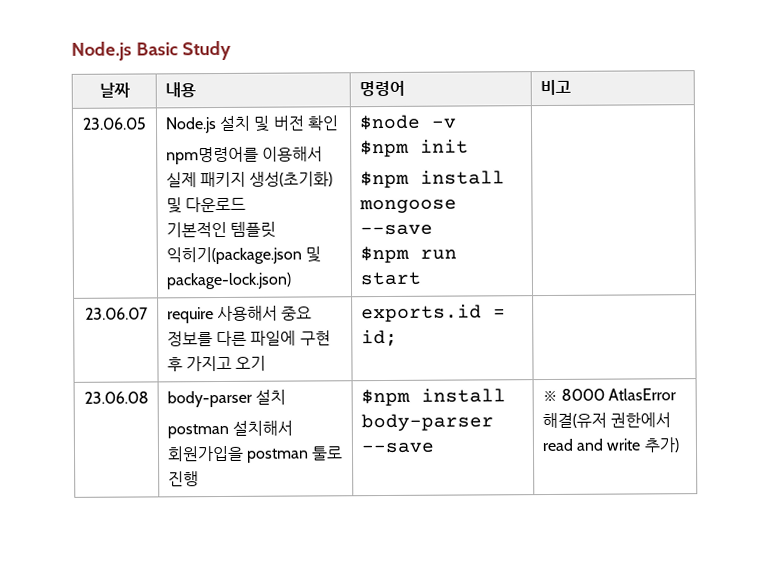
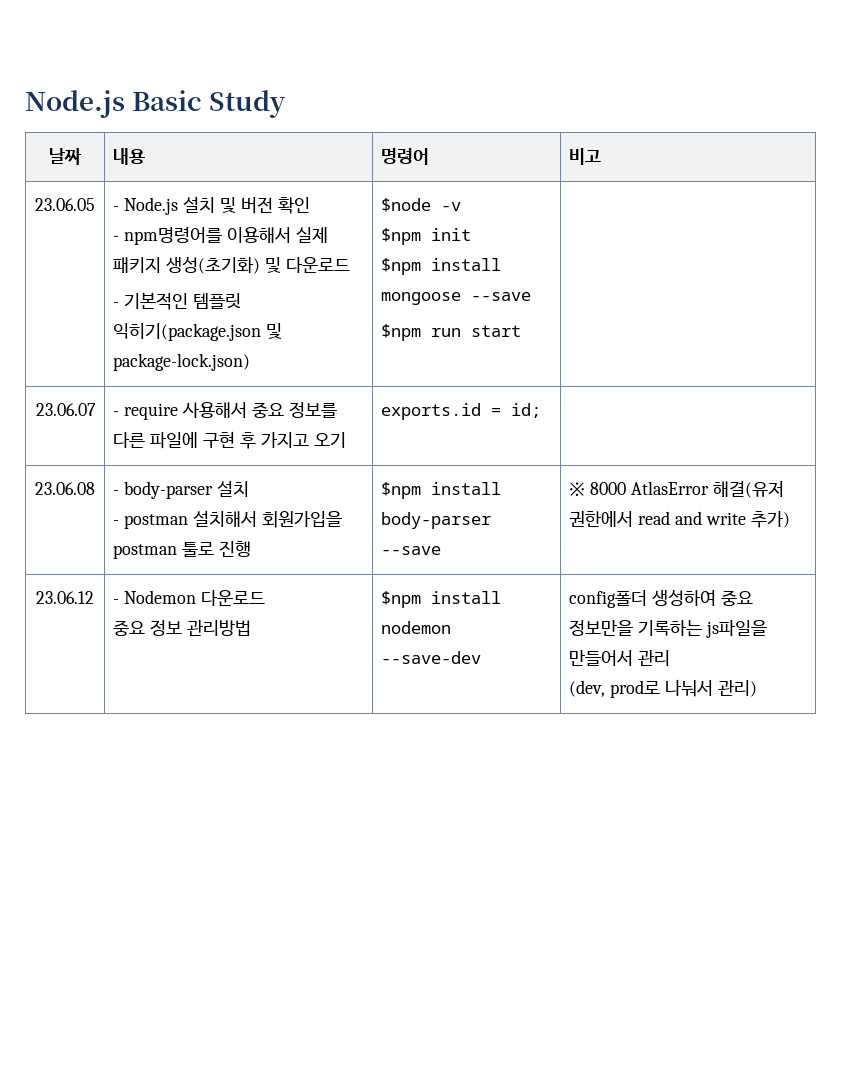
(147, 123) none -> [113,206,120,211] -
(340, 123) none -> [113,236,120,241] -
(247, 204) none -> [113,302,120,307] -
(148, 313) none -> [113,411,120,416] -
(149, 397) none -> [113,490,120,495] -
(287, 397) none -> [113,520,120,525] -
(680, 445) none -> [36,591,94,604] [113,590,266,606] [113,620,252,636] [381,591,502,608] [381,621,452,634] [381,651,482,664] [569,590,754,608] [569,620,768,638] [569,650,671,666] [569,679,758,698] // 23.06.12 | - Nodemon 다운로드 // 중요 정보 관리방법 | $npm install nodemon --save-dev | config폴더 생성하여 중요 정보만을 기록하는 js파일을 만들어서 관리 // (dev, prod로 나눠서 관리)

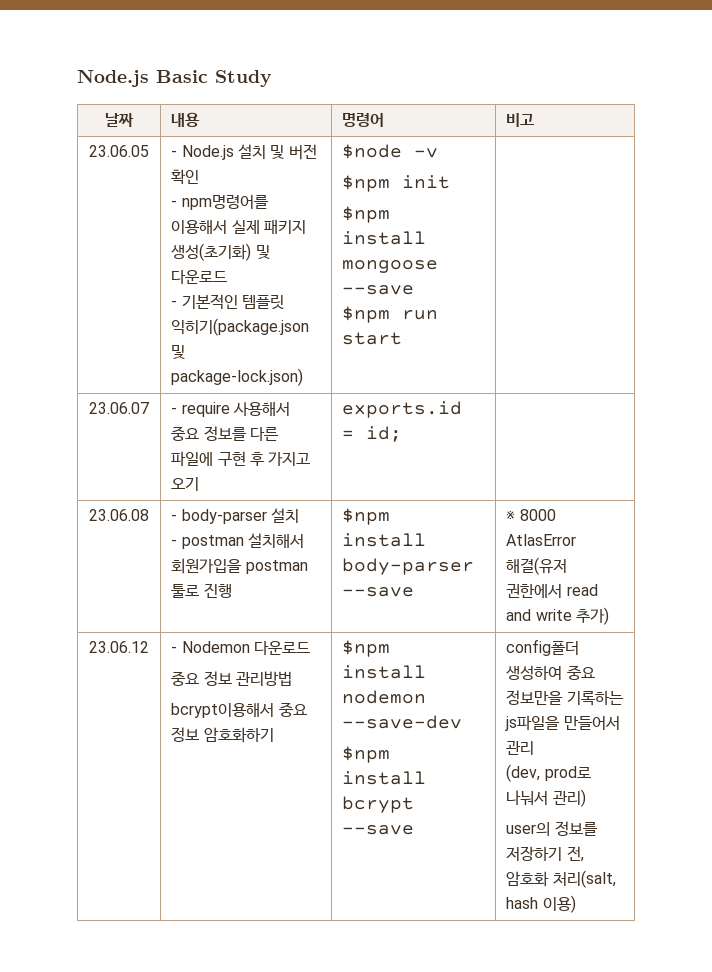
(252, 628) none -> [171,702,307,718] [171,727,274,743] // bcrypt이용해서 중요 정보 암호화하기
(482, 657) none -> [342,746,391,763] [342,771,427,785] [342,796,415,813] [342,825,415,835] // $npm install bcrypt --save
(758, 688) none -> [506,821,598,836] [506,846,584,862] [506,870,616,888] [506,895,576,913] // user의 정보를 저장하기 전, 암호화 처리(salt, hash 이용)

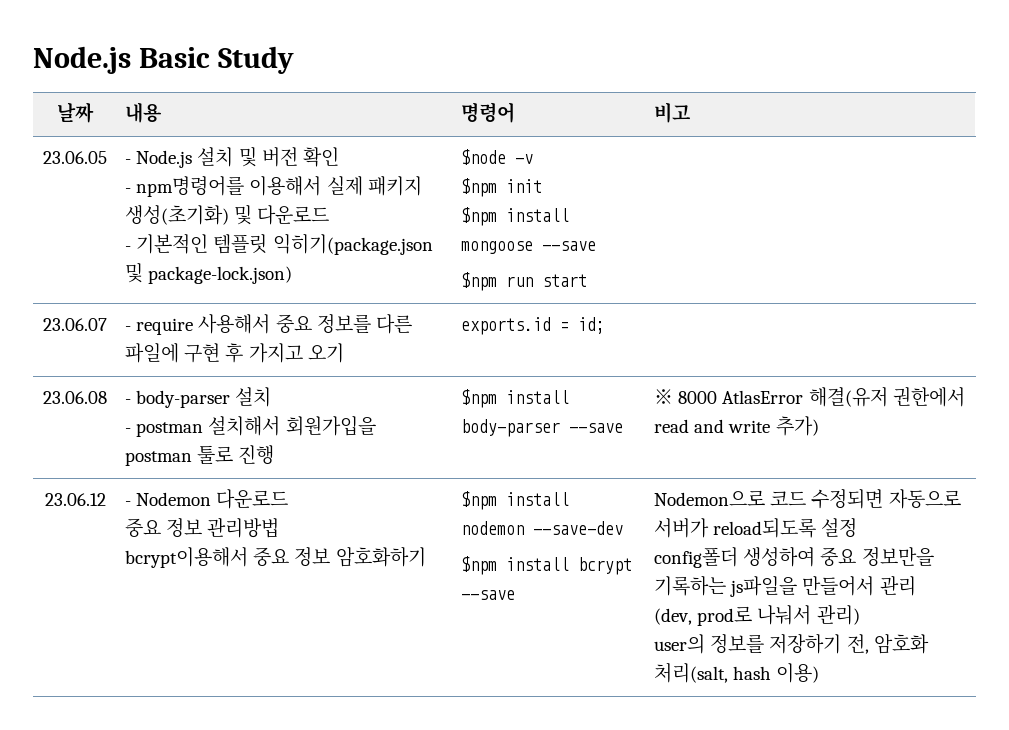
(415, 830) none -> [654,489,961,509] [654,518,858,538] Nodemon으로 코드 수정되면 자동으로 서버가 reload되도록 설정 //

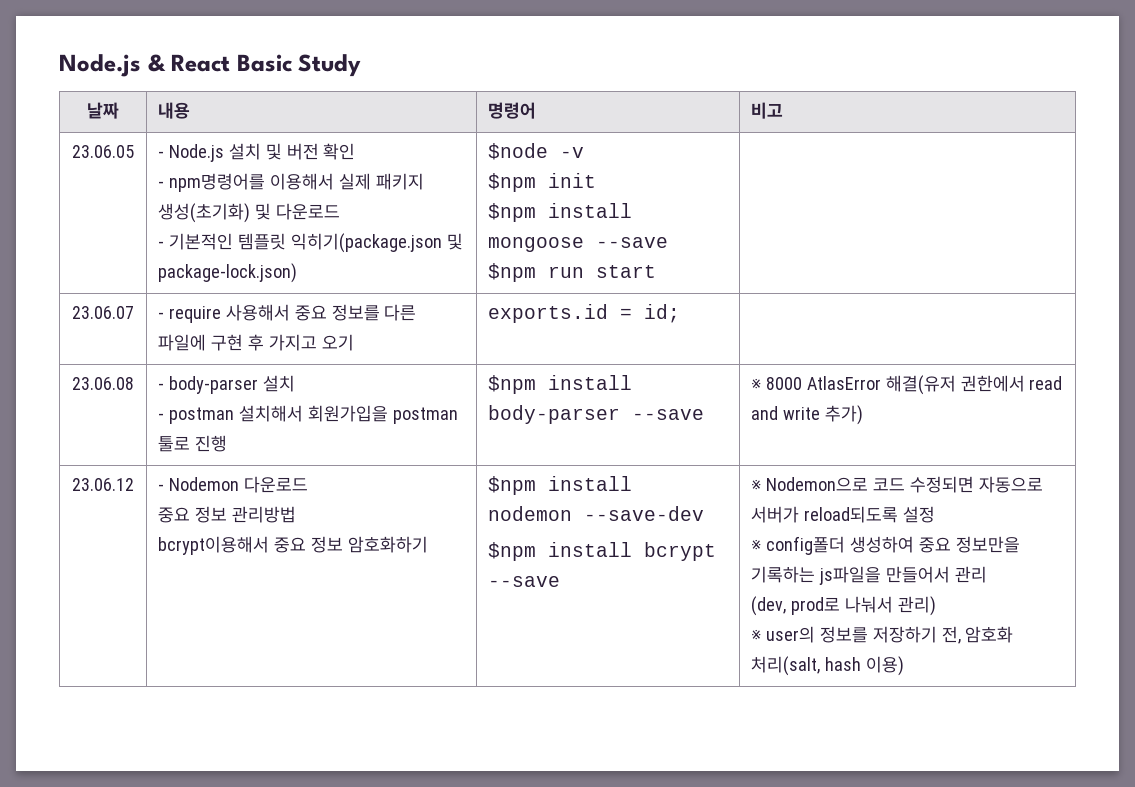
[33,46,131,74] Node.js -> [59,54,231,77] Node.js & React
(516, 595) none -> [751,479,762,491] ※
(858, 528) none -> [751,539,762,551] ※
(860, 614) none -> [751,629,762,641] ※

